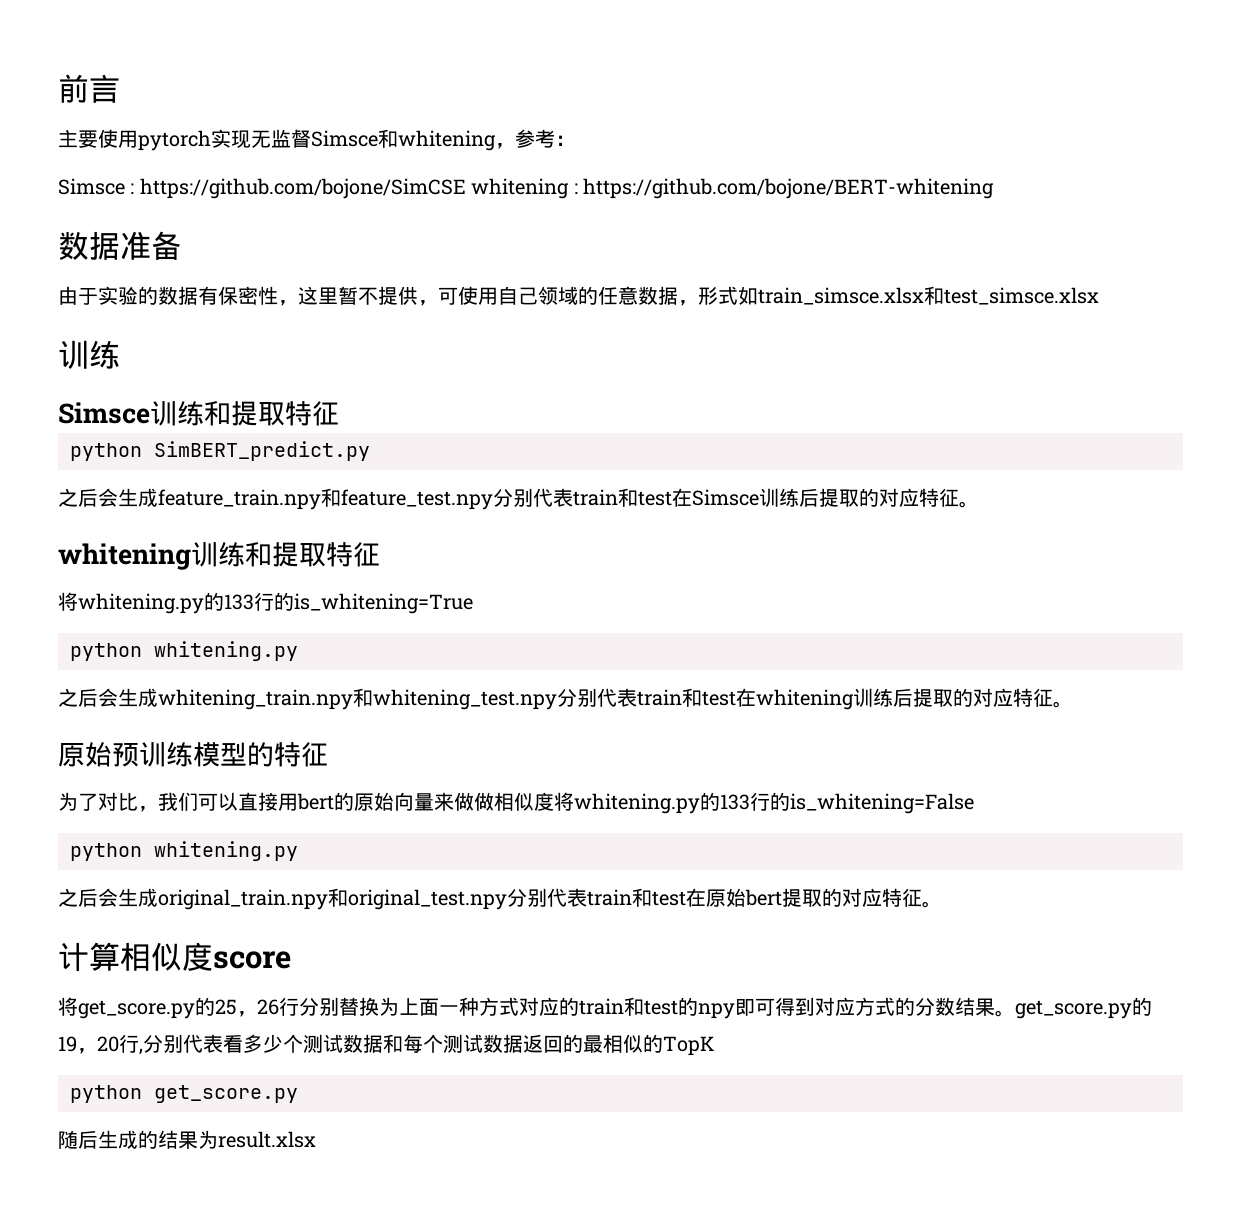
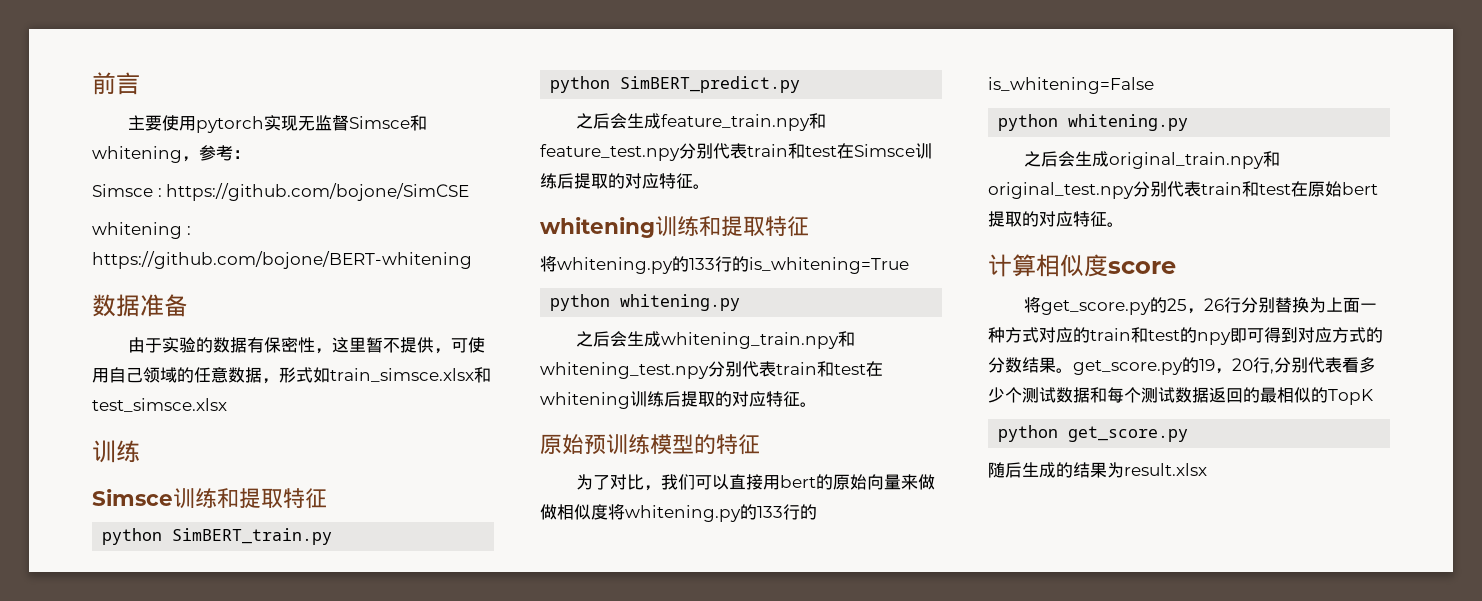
(466, 188) none -> (470, 192) //
(339, 413) none -> [102,528,333,545] // python SimBERT_train.py

